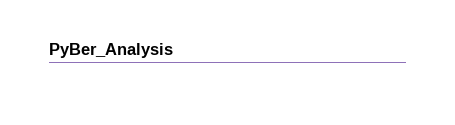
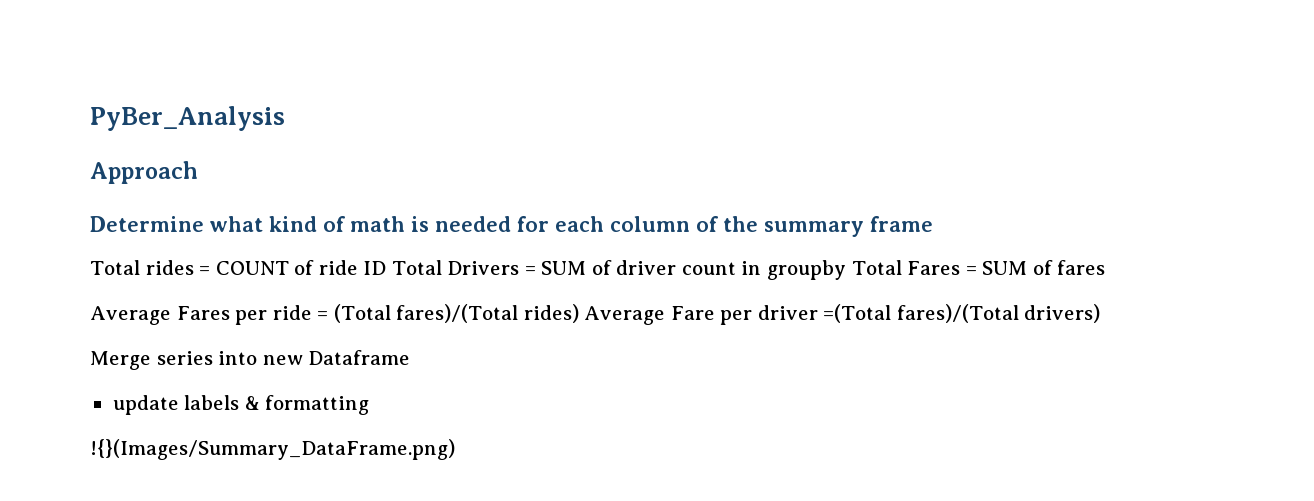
(173, 50) none -> [90,161,198,184] [90,216,933,237] [90,260,1106,280] [90,304,1101,325] [90,350,411,370] [112,395,370,415] [90,439,455,460] // Approach // Determine what kind of math is needed for each column of the summary frame // Total rides = COUNT of ride ID Total Drivers = SUM of driver count in groupby Total Fares = SUM of fares // Average Fares per ride = (Total fares)/(Total rides) Average Fare per driver =(Total fares)/(Total drivers) // Merge series into new Dataframe // update labels & formatting // !{}(Images/Summary_DataFrame.png)

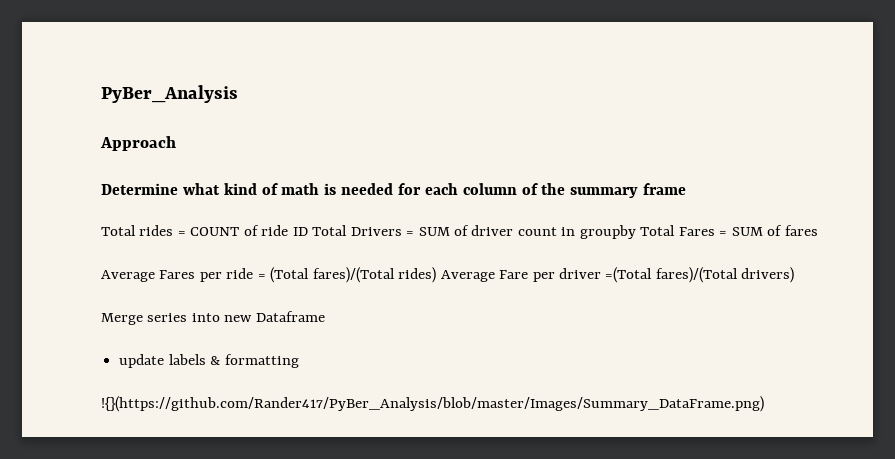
[90,439,455,460] !{}(Images/Summary_DataFrame.png) -> [101,396,764,412] !{}(https://github.com/Rander417/PyBer_Analysis/blob/master/Images/Summary_DataFrame.png)

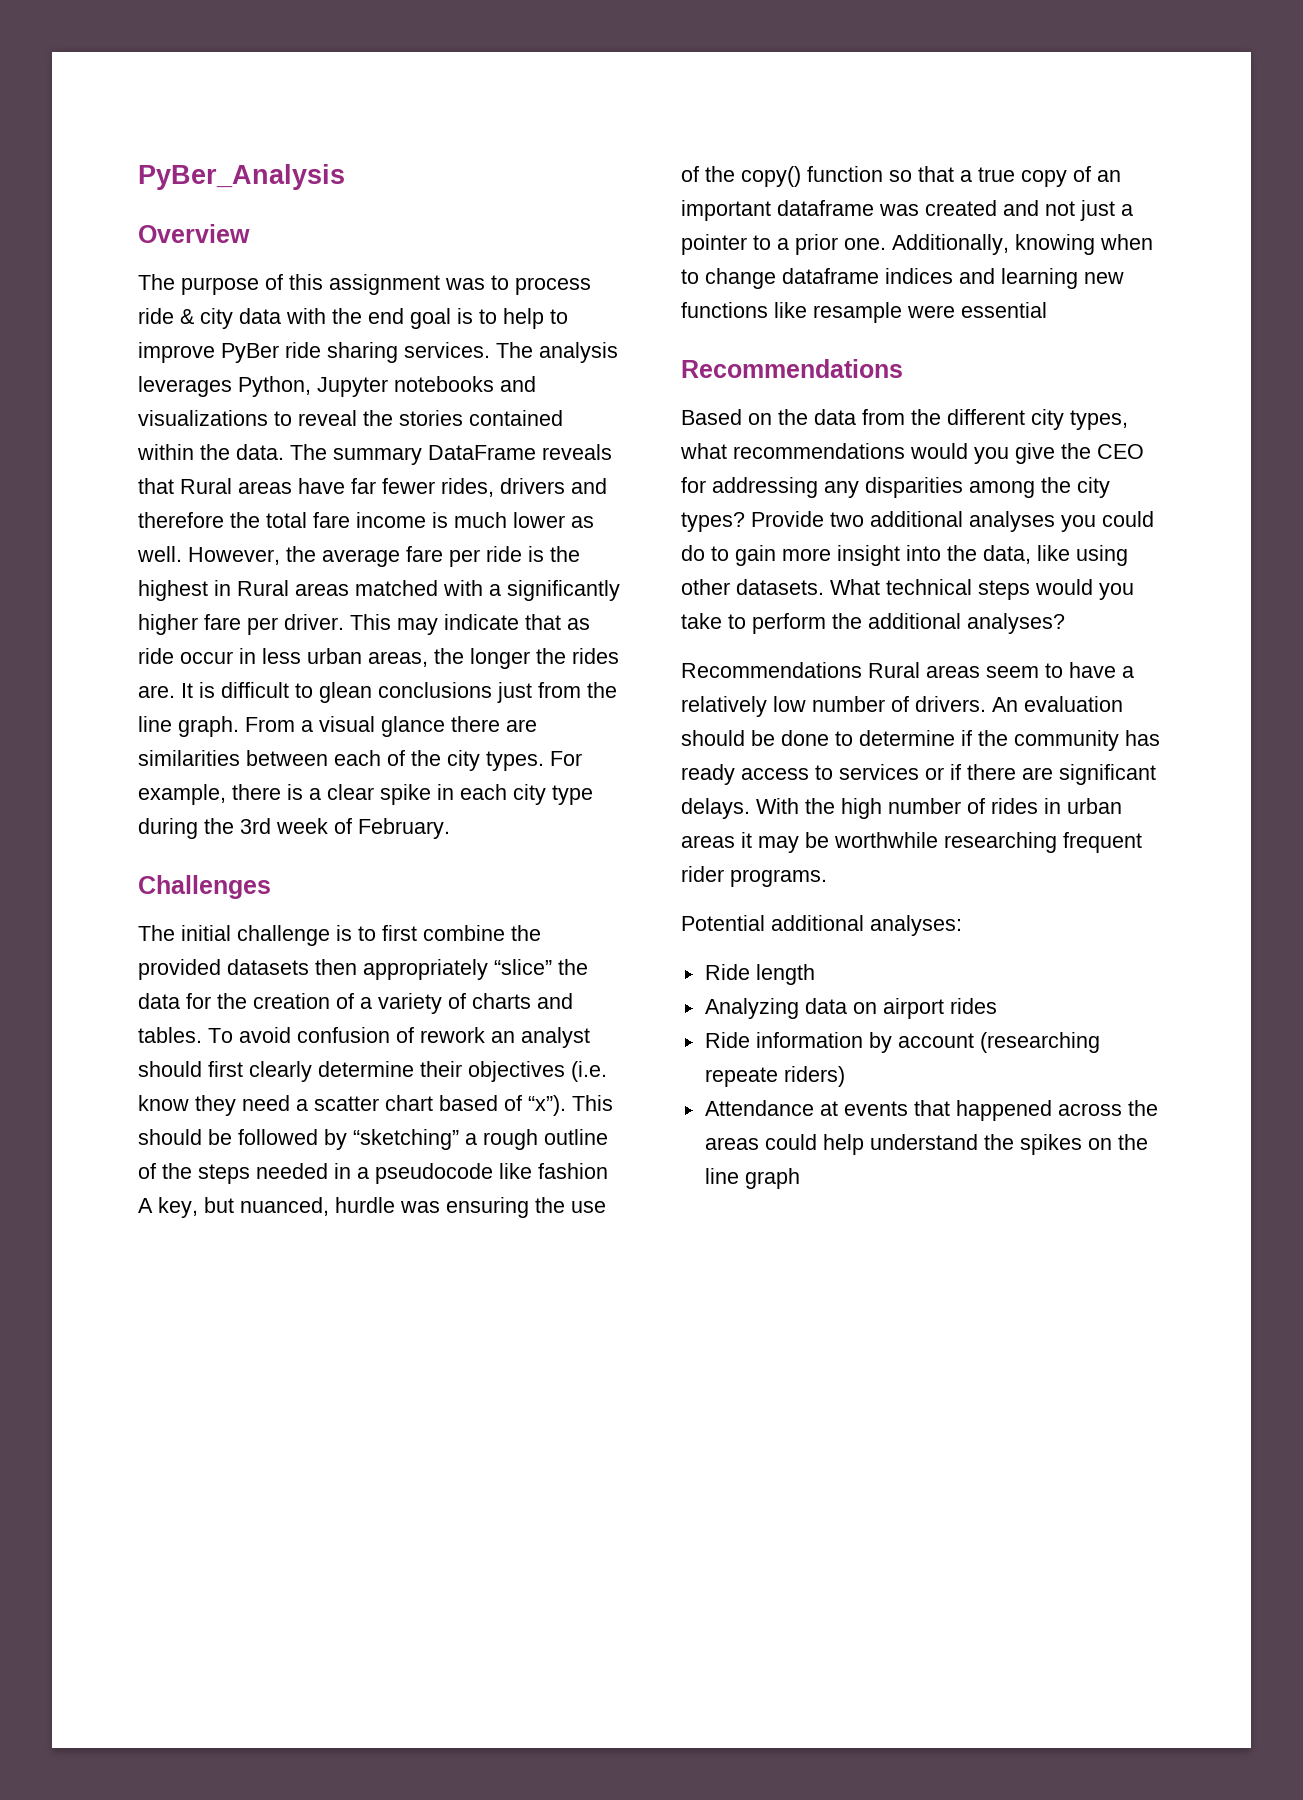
[100,136,176,151] [101,183,687,198] [101,225,818,239] [101,267,795,283] [101,311,325,325] [119,354,299,368] [101,396,764,412] Approach // Determine what kind of math is needed for each column of the summary frame // Total rides = COUNT of ride ID Total Drivers = SUM of driver count in groupby Total Fares = SUM of fares // Average Fares per ride = (Total fares)/(Total rides) Average Fare per driver =(Total fares)/(Total drivers) // Merge series into new Dataframe // update labels & formatting // !{}(https://github.com/Rander417/PyBer_Analysis/blob/master/Images/Summary_DataFrame.png) -> [138,224,250,243] [138,274,591,295] [138,308,568,329] [138,342,618,363] [138,376,536,397] [138,410,563,426] [137,444,612,465] [138,478,607,497] [138,512,594,528] [137,546,580,567] [138,580,620,601] [138,614,590,635] [138,648,619,669] [138,682,617,703] [138,716,537,737] [138,750,582,771] [138,784,593,805] [138,818,450,839] [138,875,271,899] [138,925,541,946] [138,959,588,980] [138,993,573,1014] [138,1027,590,1048] [138,1061,607,1082] [138,1095,613,1116] [138,1129,608,1150] [138,1163,608,1184] [138,1197,606,1218] [681,166,1121,187] [681,200,1133,221] [681,234,1153,255] [681,268,1124,289] [681,302,1047,323] [681,359,903,378] [681,409,1128,430] [680,443,1144,464] [681,477,1110,498] [681,511,1154,532] [681,545,1128,566] [681,579,1134,600] [681,613,1065,634] [681,662,1134,678] [681,696,1123,717] [681,730,1160,751] [681,764,1156,785] [681,798,1122,819] [681,832,1142,853] [681,866,827,887] [681,915,962,936] [704,964,815,985] [704,998,997,1019] [704,1032,1100,1053] [704,1066,845,1087] [704,1100,1158,1121] [704,1134,1148,1155] [704,1168,800,1189] Overview // The purpose of this assignment was to process ride & city data with the end goal is to help to improve PyBer ride sharing services. The analysis leverages Python, Jupyter notebooks and visualizations to reveal the stories contained within the data. The summary DataFrame reveals that Rural areas have far fewer rides, drivers and therefore the total fare income is much lower as well. However, the average fare per ride is the highest in Rural areas matched with a significantly higher fare per driver. This may indicate that as ride occur in less urban areas, the longer the rides are. It is difficult to glean conclusions just from the line graph. From a visual glance there are similarities between each of the city types. For example, there is a clear spike in each city type during the 3rd week of February. // Challenges // The initial challenge is to first combine the provided datasets then appropriately “slice” the data for the creation of a variety of charts and tables. To avoid confusion of rework an analyst should first clearly determine their objectives (i.e. know they need a scatter chart based of “x”). This should be followed by “sketching” a rough outline of the steps needed in a pseudocode like fashion A key, but nuanced, hurdle was ensuring the use of the copy() function so that a true copy of an important dataframe was created and not just a pointer to a prior one. Additionally, knowing when to change dataframe indices and learning new functions like resample were essential // Recommendations // Based on the data from the different city types, what recommendations would you give the CEO for addressing any disparities among the city types? Provide two additional analyses you could do to gain more insight into the data, like using other datasets. What technical steps would you take to perform the additional analyses? // Recommendations Rural areas seem to have a relatively low number of drivers. An evaluation should be done to determine if the community has ready access to services or if there are significant delays. With the high number of rides in urban areas it may be worthwhile researching frequent rider programs. // Potential additional analyses: // Ride length // Analyzing data on airport rides // Ride information by account (researching repeate riders) // Attendance at events that happened across the areas could help understand the spikes on the line graph

